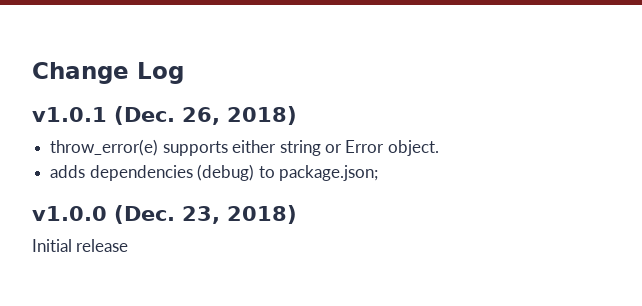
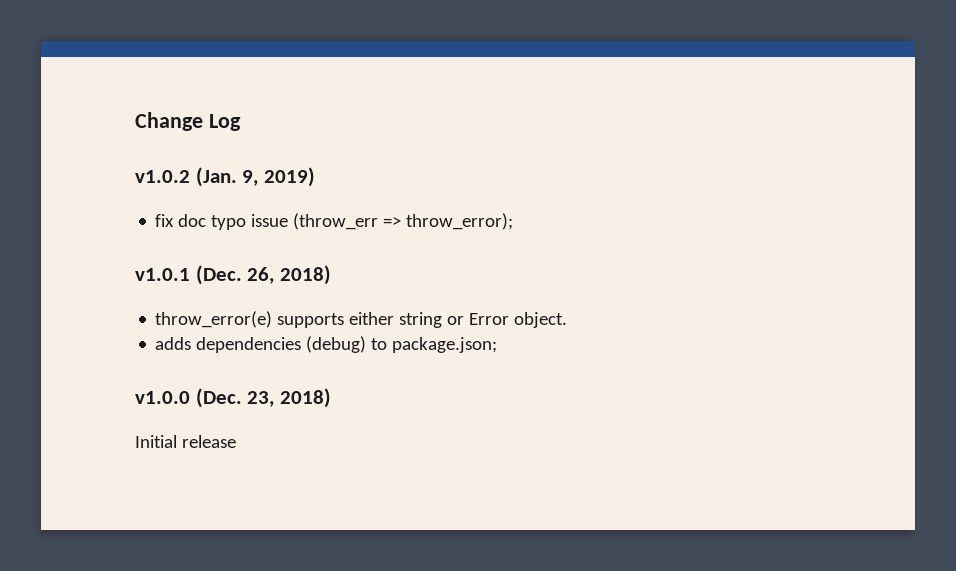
(184, 73) none -> [135,167,315,187] [155,213,514,230] // v1.0.2 (Jan. 9, 2019) // fix doc typo issue (throw_err => throw_error);

